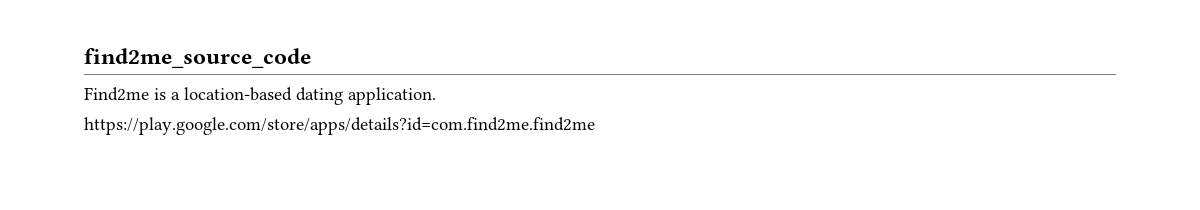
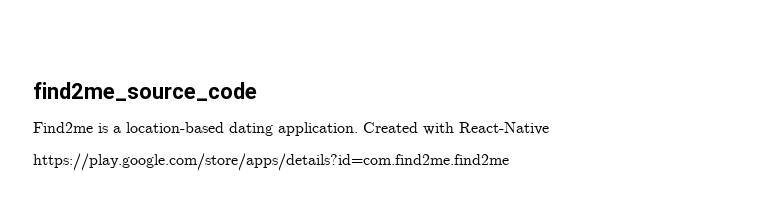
(436, 96) none -> [363,122,549,135] Created with React-Native

